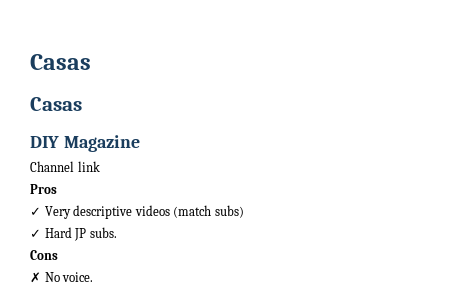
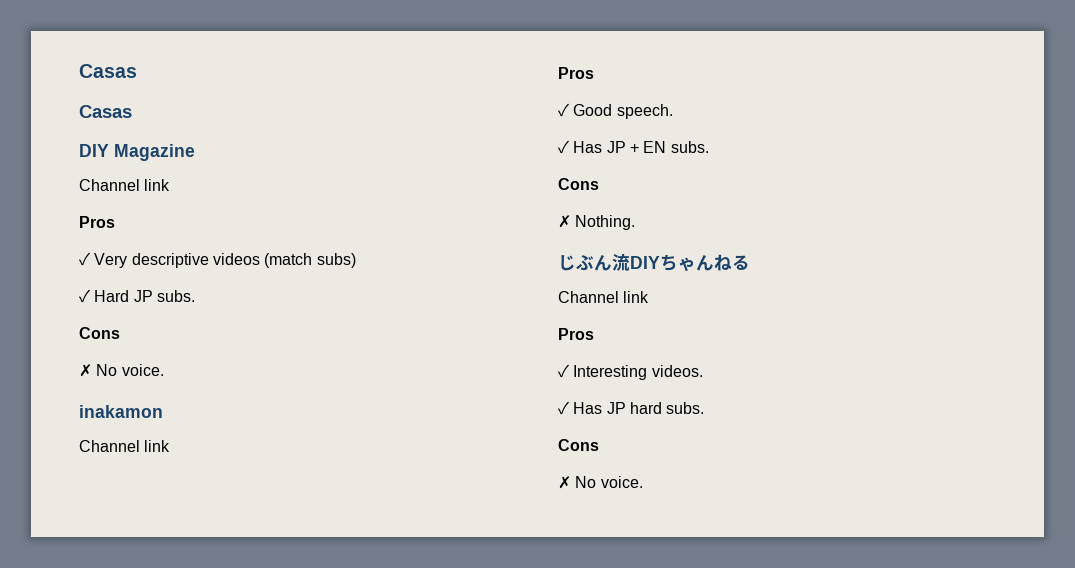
(94, 277) none -> [79,405,163,418] [79,440,171,452] [558,67,594,79] [558,103,673,119] [558,140,709,154] [558,178,599,190] [558,215,636,230] [558,254,750,271] [558,291,650,303] [558,328,594,340] [558,364,703,380] [558,401,705,415] [558,439,599,451] [558,476,643,489] // inakamon // Channel link // Pros // ✓ Good speech. // ✓ Has JP + EN subs. // Cons // ✗ Nothing. // じぶん流DIYちゃんねる // Channel link // Pros // ✓ Interesting videos. // ✓ Has JP hard subs. // Cons // ✗ No voice.

